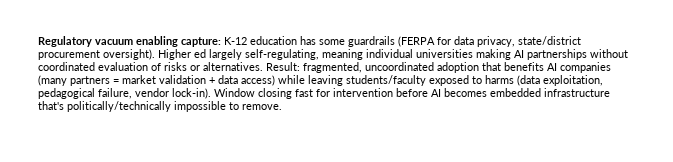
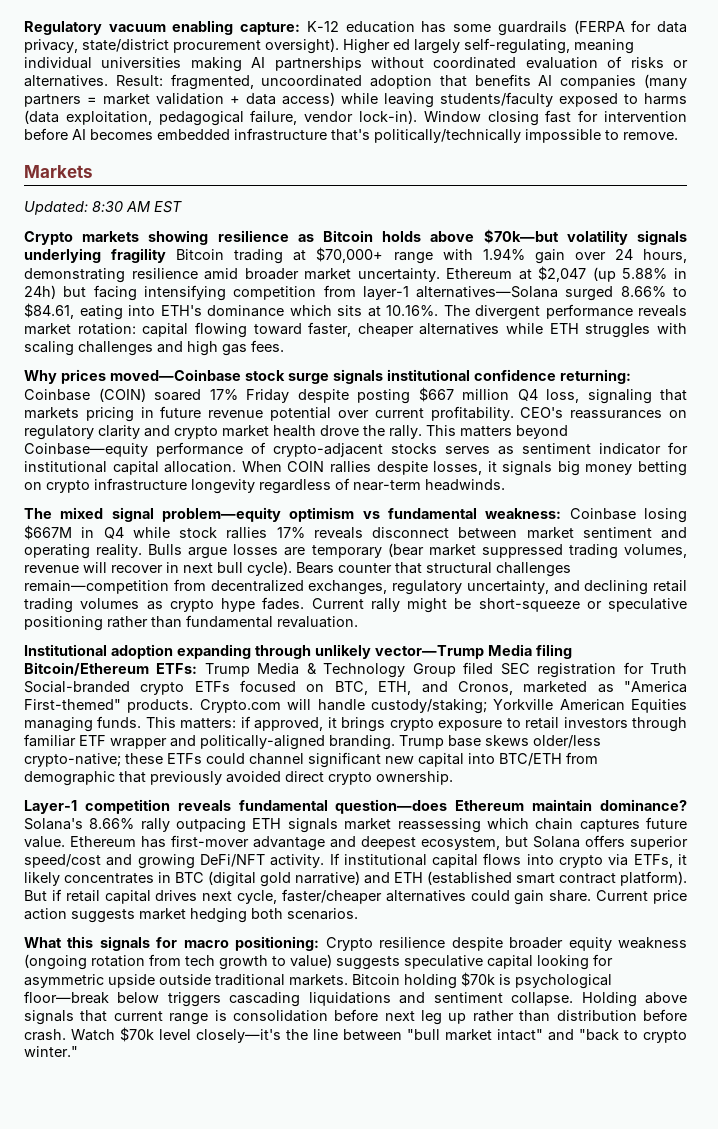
(282, 107) none -> [24,165,93,178] [24,201,182,215] [24,229,687,245] [24,247,687,264] [24,266,687,283] [24,285,687,301] [24,303,687,320] [24,322,687,338] [24,340,284,356] [24,369,631,384] [24,387,687,404] [24,406,687,422] [24,425,568,440] [24,442,688,457] [24,461,687,476] [24,478,505,494] [24,507,687,523] [24,525,687,540] [24,543,687,559] [24,561,571,577] [24,579,687,595] [24,597,687,613] [24,615,358,631] [24,644,572,659] [24,662,687,678] [24,680,688,695] [24,699,687,714] [24,716,687,732] [24,734,601,750] [24,752,598,768] [24,771,453,786] [24,799,687,814] [24,817,688,833] [24,835,688,851] [24,853,687,869] [24,871,687,887] [24,889,687,905] [24,908,358,923] [24,936,687,951] [24,954,613,970] [24,972,612,989] [24,991,688,1007] [24,1009,687,1025] [24,1027,687,1043] [24,1046,78,1057] // Markets // Updated: 8:30 AM EST // Crypto markets showing resilience as Bitcoin holds above $70k—but volatility signals underlying fragility Bitcoin trading at $70,000+ range with 1.94% gain over 24 hours, demonstrating resilience amid broader market uncertainty. Ethereum at $2,047 (up 5.88% in 24h) but facing intensifying competition from layer-1 alternatives—Solana surged 8.66% to $84.61, eating into ETH's dominance which sits at 10.16%. The divergent performance reveals market rotation: capital flowing toward faster, cheaper alternatives while ETH struggles with scaling challenges and high gas fees. // Why prices moved—Coinbase stock surge signals institutional confidence returning: Coinbase (COIN) soared 17% Friday despite posting $667 million Q4 loss, signaling that markets pricing in future revenue potential over current profitability. CEO's reassurances on regulatory clarity and crypto market health drove the rally. This matters beyond Coinbase—equity performance of crypto-adjacent stocks serves as sentiment indicator for institutional capital allocation. When COIN rallies despite losses, it signals big money betting on crypto infrastructure longevity regardless of near-term headwinds. // The mixed signal problem—equity optimism vs fundamental weakness: Coinbase losing $667M in Q4 while stock rallies 17% reveals disconnect between market sentiment and operating reality. Bulls argue losses are temporary (bear market suppressed trading volumes, revenue will recover in next bull cycle). Bears counter that structural challenges remain—competition from decentralized exchanges, regulatory uncertainty, and declining retail trading volumes as crypto hype fades. Current rally might be short-squeeze or speculative positioning rather than fundamental revaluation. // Institutional adoption expanding through unlikely vector—Trump Media filing Bitcoin/Ethereum ETFs: Trump Media & Technology Group filed SEC registration for Truth Social-branded crypto ETFs focused on BTC, ETH, and Cronos, marketed as "America First-themed" products. Crypto.com will handle custody/staking; Yorkville American Equities managing funds. This matters: if approved, it brings crypto exposure to retail investors through familiar ETF wrapper and politically-aligned branding. Trump base skews older/less crypto-native; these ETFs could channel significant new capital into BTC/ETH from demographic that previously avoided direct crypto ownership. // Layer-1 competition reveals fundamental question—does Ethereum maintain dominance? Solana's 8.66% rally outpacing ETH signals market reassessing which chain captures future value. Ethereum has first-mover advantage and deepest ecosystem, but Solana offers superior speed/cost and growing DeFi/NFT activity. If institutional capital flows into crypto via ETFs, it likely concentrates in BTC (digital gold narrative) and ETH (established smart contract platform). But if retail capital drives next cycle, faster/cheaper alternatives could gain share. Current price action suggests market hedging both scenarios. // What this signals for macro positioning: Crypto resilience despite broader equity weakness (ongoing rotation from tech growth to value) suggests speculative capital looking for asymmetric upside outside traditional markets. Bitcoin holding $70k is psychological floor—break below triggers cascading liquidations and sentiment collapse. Holding above signals that current range is consolidation before next leg up rather than distribution before crash. Watch $70k level closely—it's the line between "bull market intact" and "back to crypto winter."

